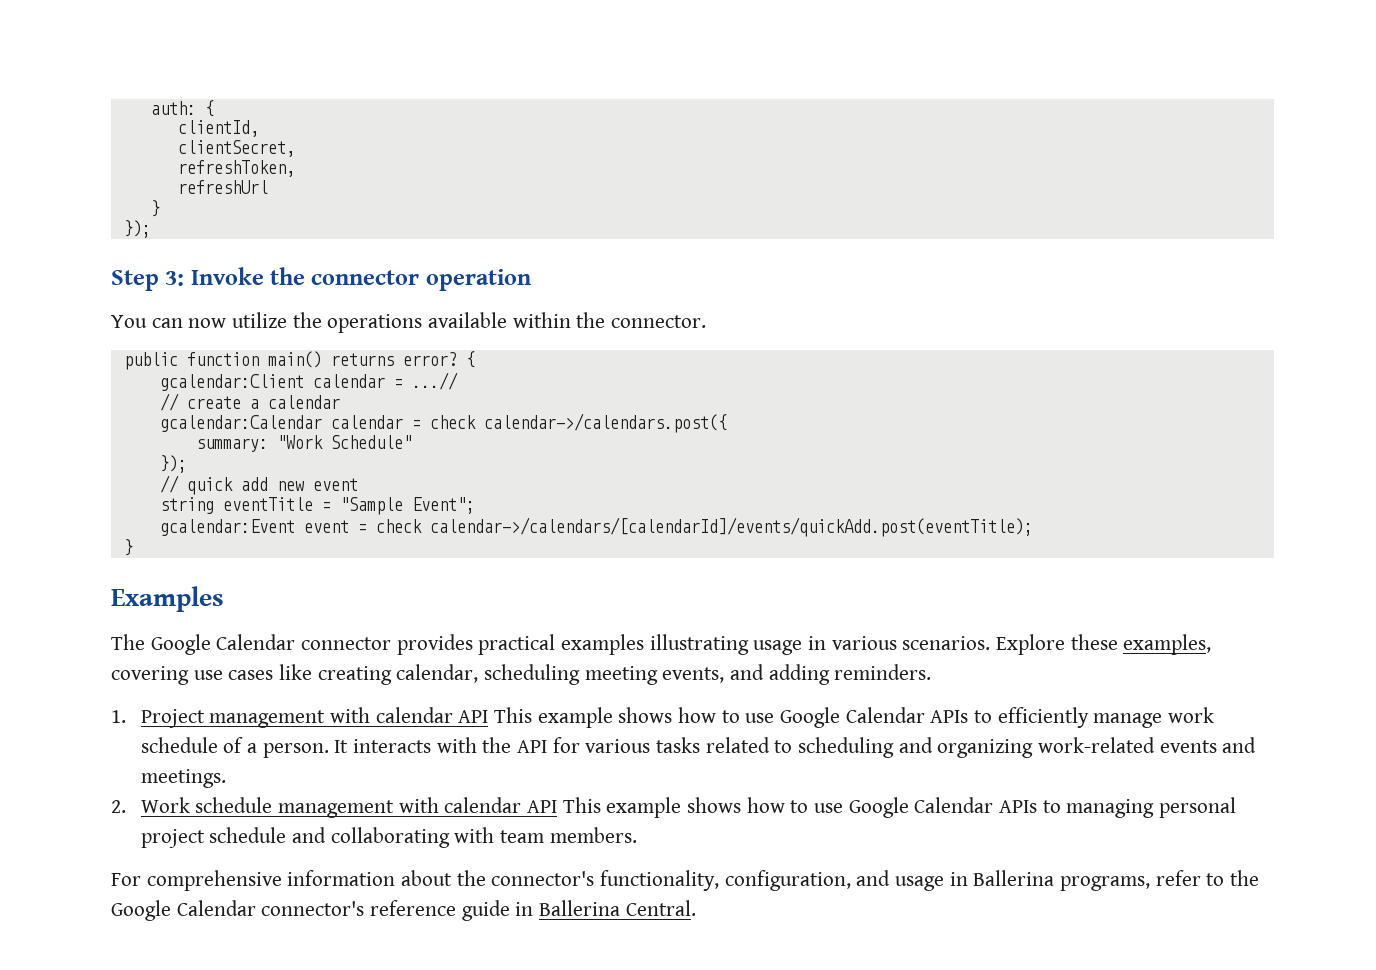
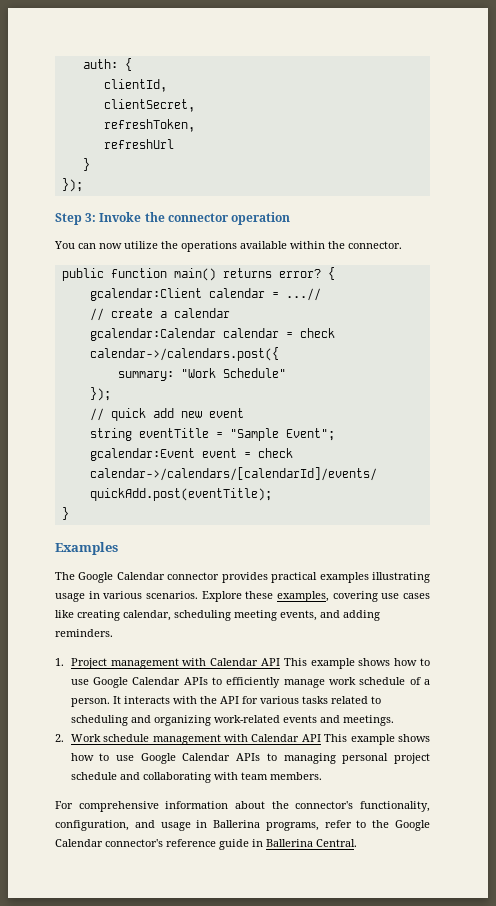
[375,707,453,723] calendar -> [210,658,259,666] Calendar
[444,797,522,813] calendar -> [251,734,300,742] Calendar

